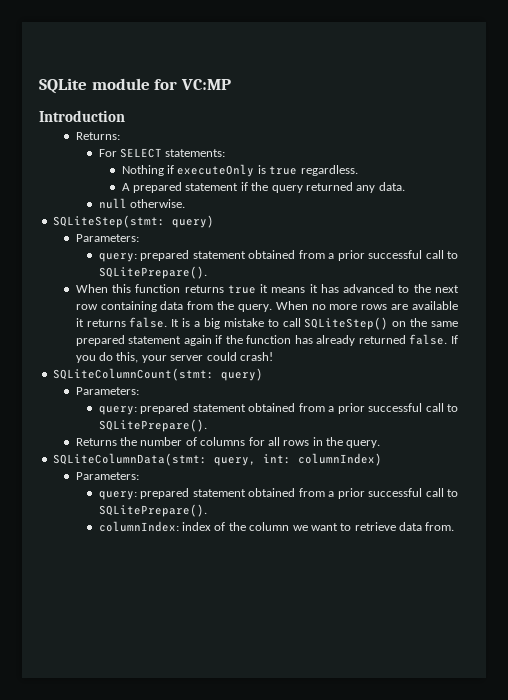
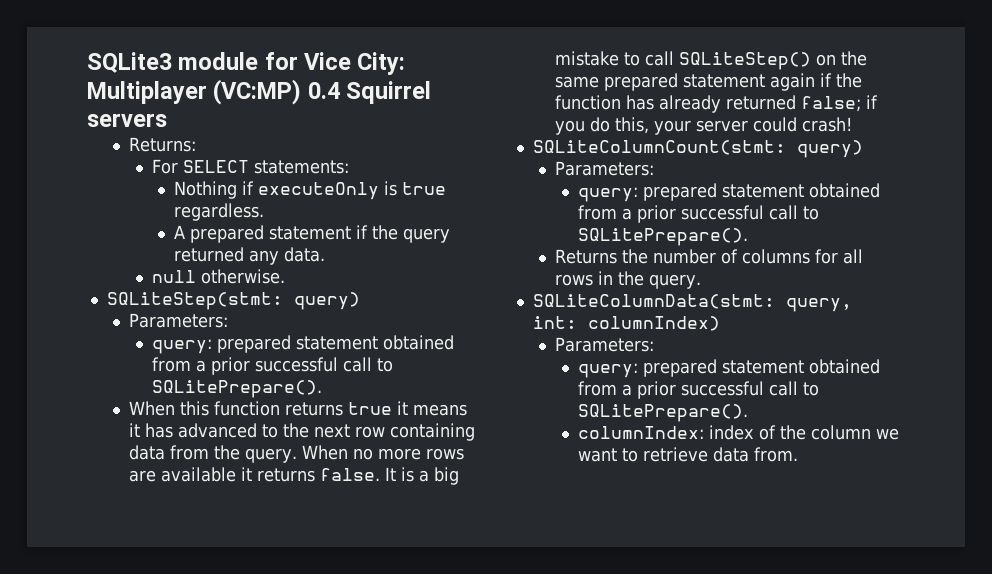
[39,78,87,94] SQLite -> [87,52,172,73] SQLite3
[180,79,231,90] [39,110,125,122] VC:MP // Introduction -> [304,52,406,75] [87,79,432,105] [87,113,167,127] Vice City: Multiplayer (VC:MP) 0.4 Squirrel servers
[409,334,458,345] false. If -> [801,95,879,112] false; if

